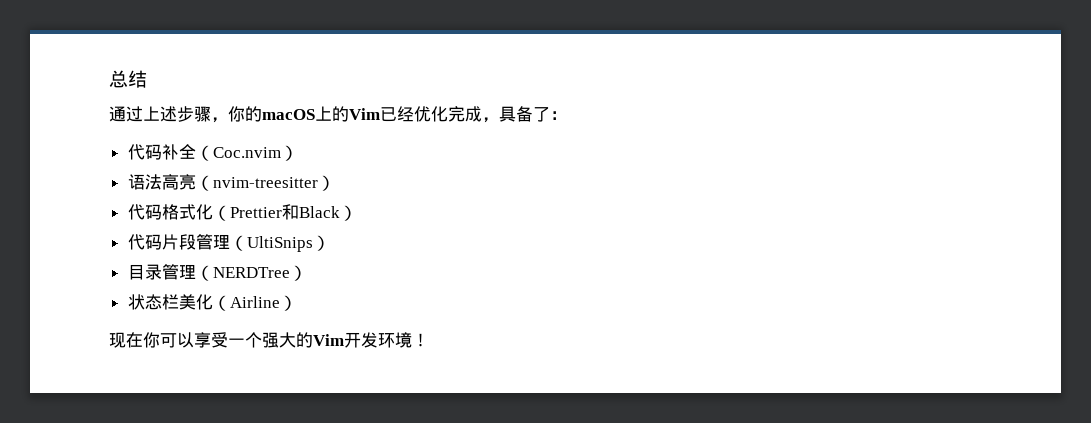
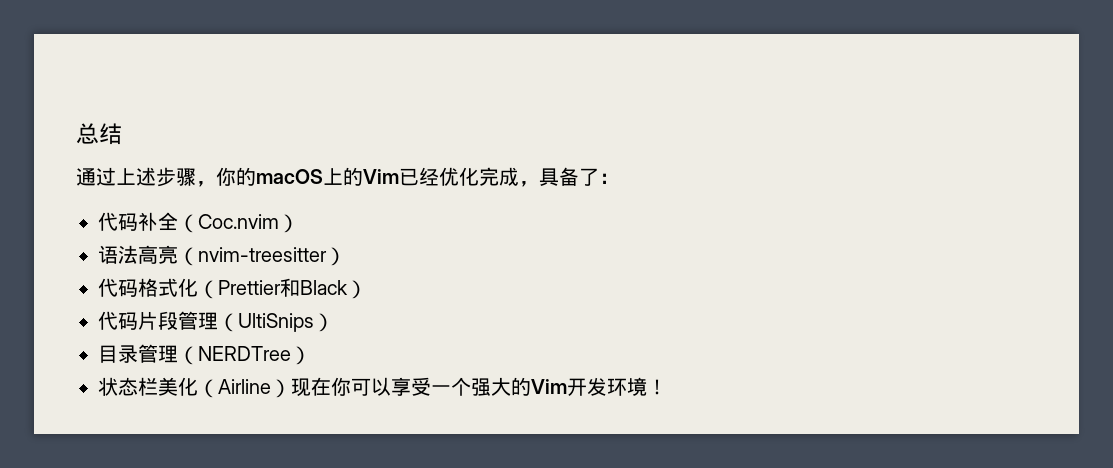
(297, 303) // -> (291, 388) none

